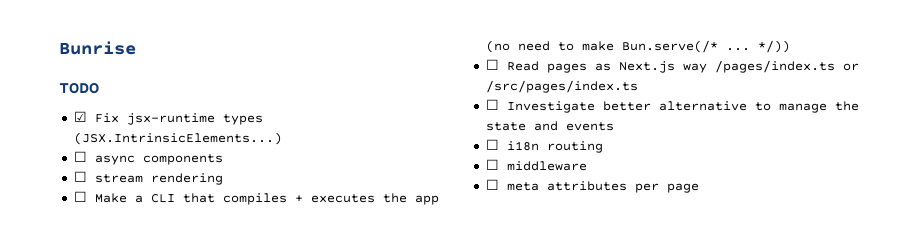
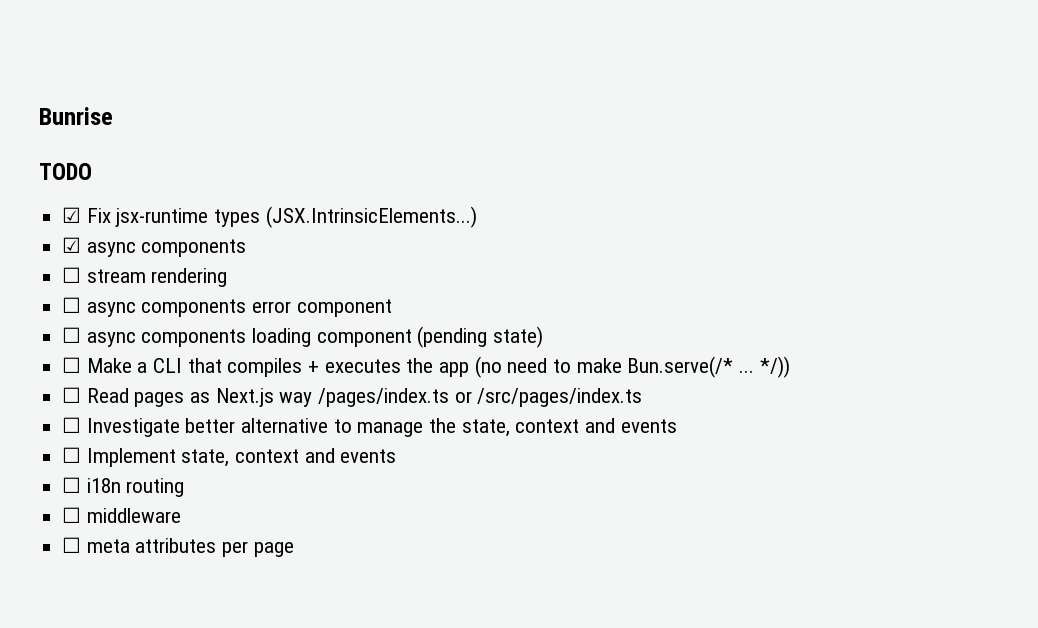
[73,151,87,162] ☐ -> [62,237,82,253] ☑
(223, 179) none -> [62,297,392,317] [62,326,544,348] // ☐ async components error component // ☐ async components loading component (pending state)
[485,122,526,131] state -> [461,418,677,437] [62,447,300,467] state, context and events // ☐ Implement state, context

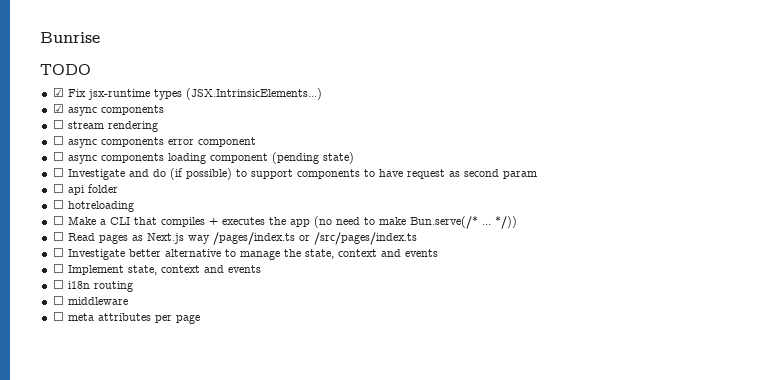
(544, 337) none -> [52,168,537,180] [52,184,118,195] [52,200,134,212] // ☐ Investigate and do (if possible) to support components to have request as second param // ☐ api folder // ☐ hotreloading

